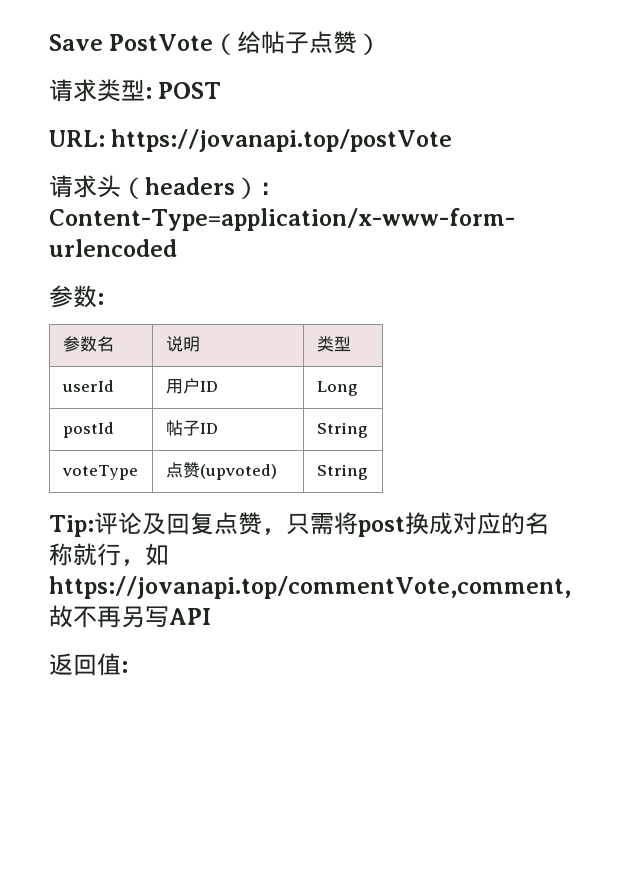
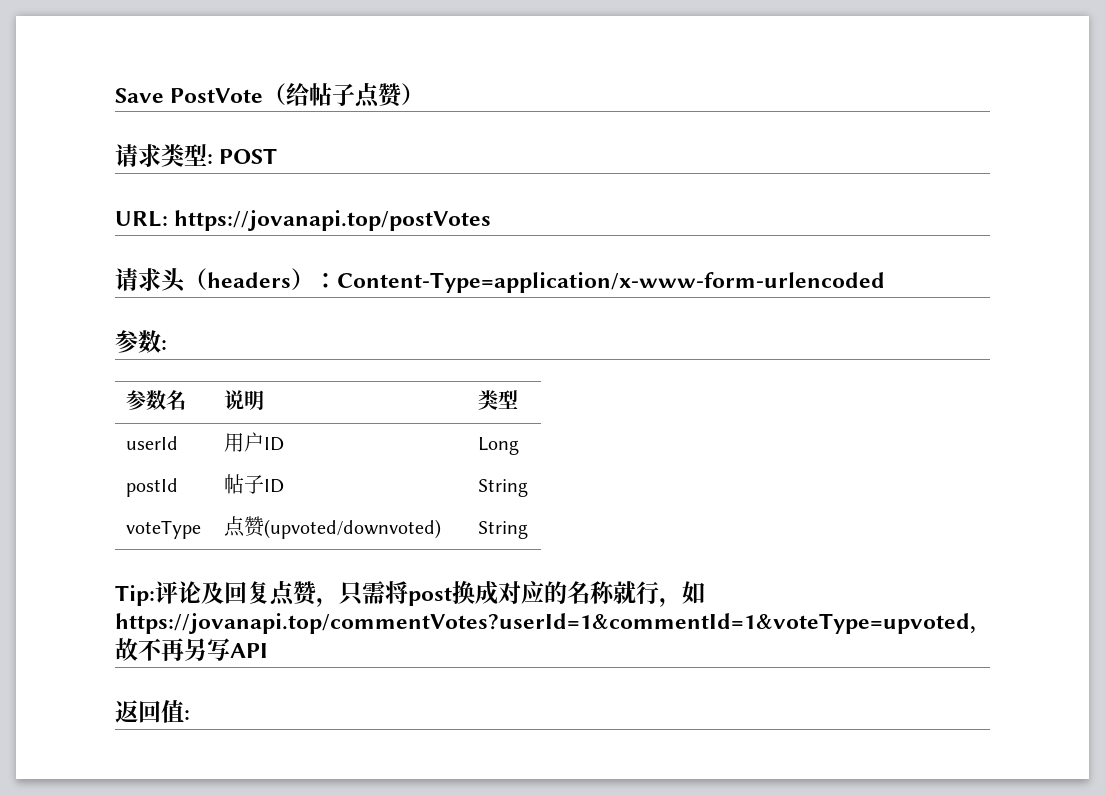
[111,129,453,152] https://jovanapi.top/postVote -> [174,210,492,231] https://jovanapi.top/postVotes
[199,464,277,480] (upvoted) -> [264,519,442,539] (upvoted/downvoted)
[49,576,571,599] https://jovanapi.top/commentVote,comment, -> [115,613,976,634] https://jovanapi.top/commentVotes?userId=1&commentId=1&voteType=upvoted,

